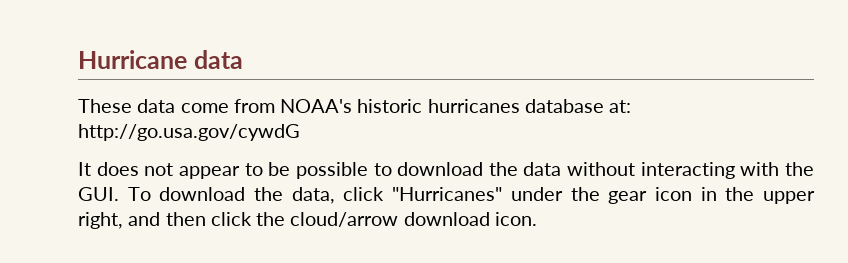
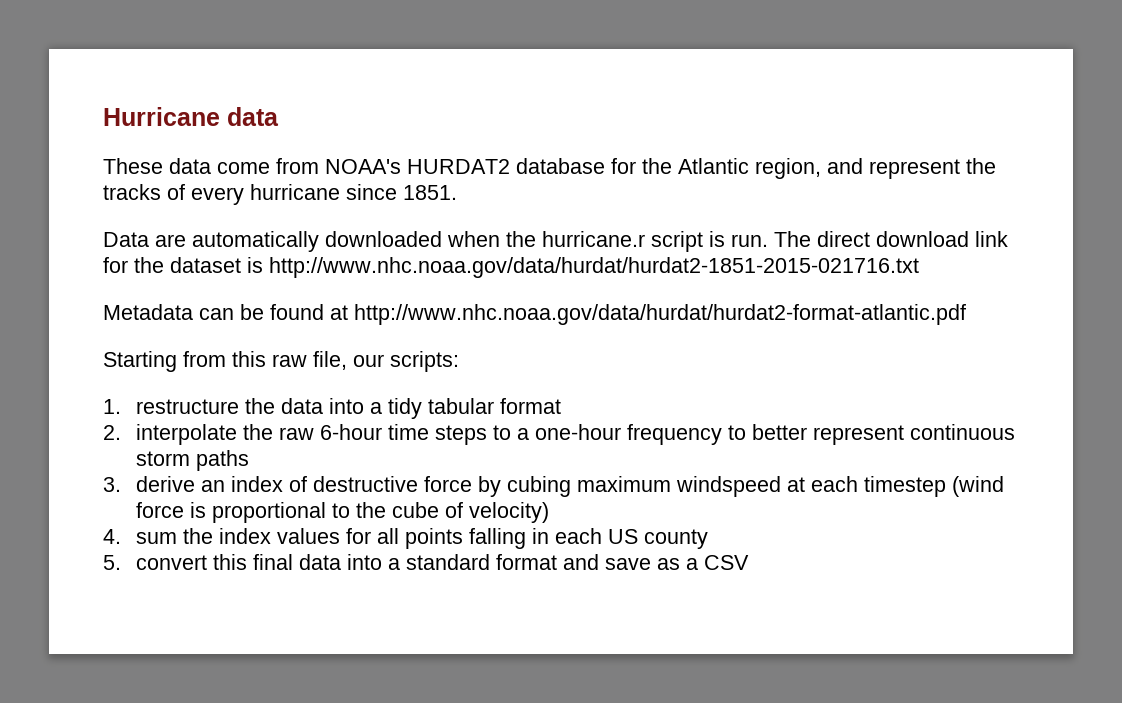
[357,99,632,113] [78,124,300,141] [78,162,814,179] [78,187,816,204] [78,212,537,229] historic hurricanes database at: http://go.usa.gov/cywdG // It does not appear to be possible to download the data without interacting with the GUI. To download the data, click "Hurricanes" under the gear icon in the upper right, and then click the cloud/arrow download icon. -> [407,158,996,179] [103,184,457,205] [103,231,1008,252] [103,257,919,278] [103,304,966,325] [103,351,459,372] [103,398,561,419] [103,424,1015,445] [135,450,249,471] [103,476,1004,497] [135,502,549,523] [103,528,708,549] [103,554,749,570] HURDAT2 database for the Atlantic region, and represent the tracks of every hurricane since 1851. // Data are automatically downloaded when the hurricane.r script is run. The direct download link for the dataset is http://www.nhc.noaa.gov/data/hurdat/hurdat2-1851-2015-021716.txt // Metadata can be found at http://www.nhc.noaa.gov/data/hurdat/hurdat2-format-atlantic.pdf // Starting from this raw file, our scripts: // 1. restructure the data into a tidy tabular format // 2. interpolate the raw 6-hour time steps to a one-hour frequency to better represent continuous storm paths // 3. derive an index of destructive force by cubing maximum windspeed at each timestep (wind force is proportional to the cube of velocity) // 4. sum the index values for all points falling in each US county // 5. convert this final data into a standard format and save as a CSV

